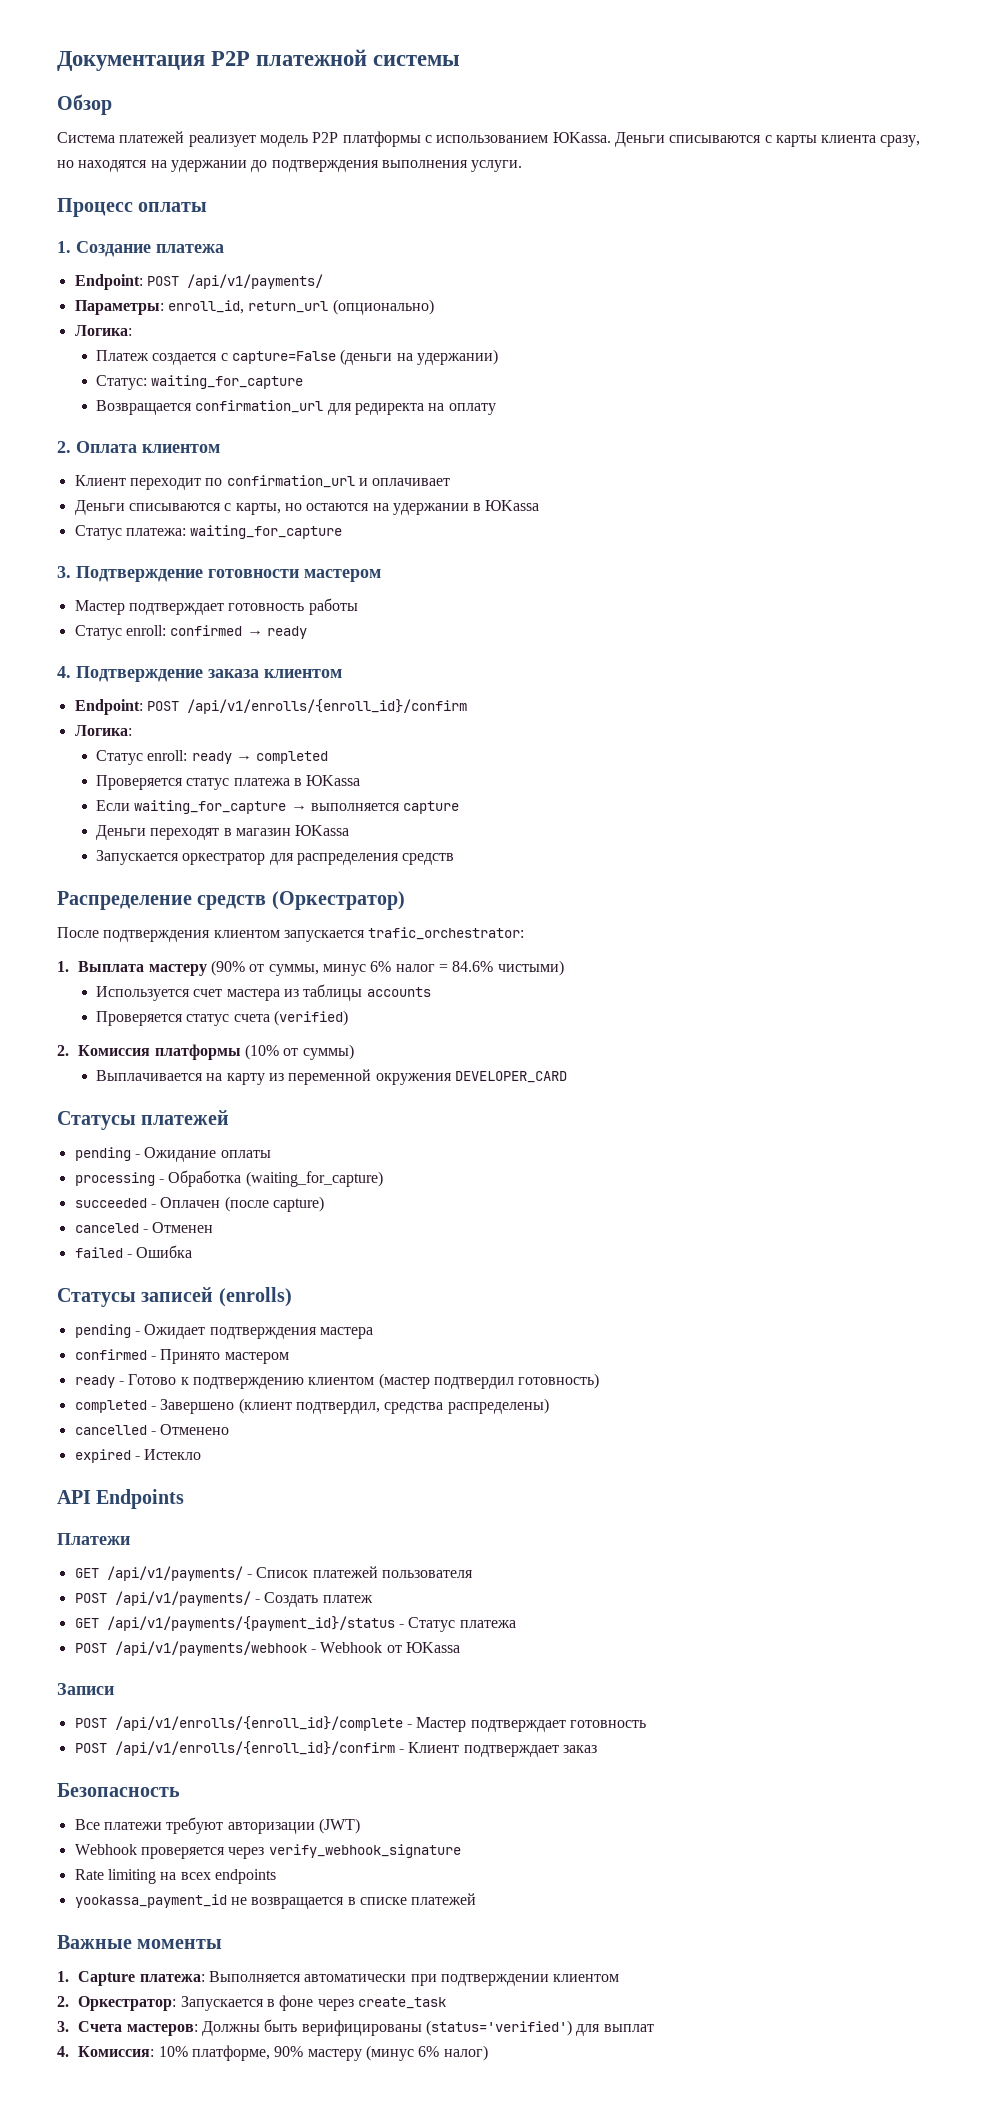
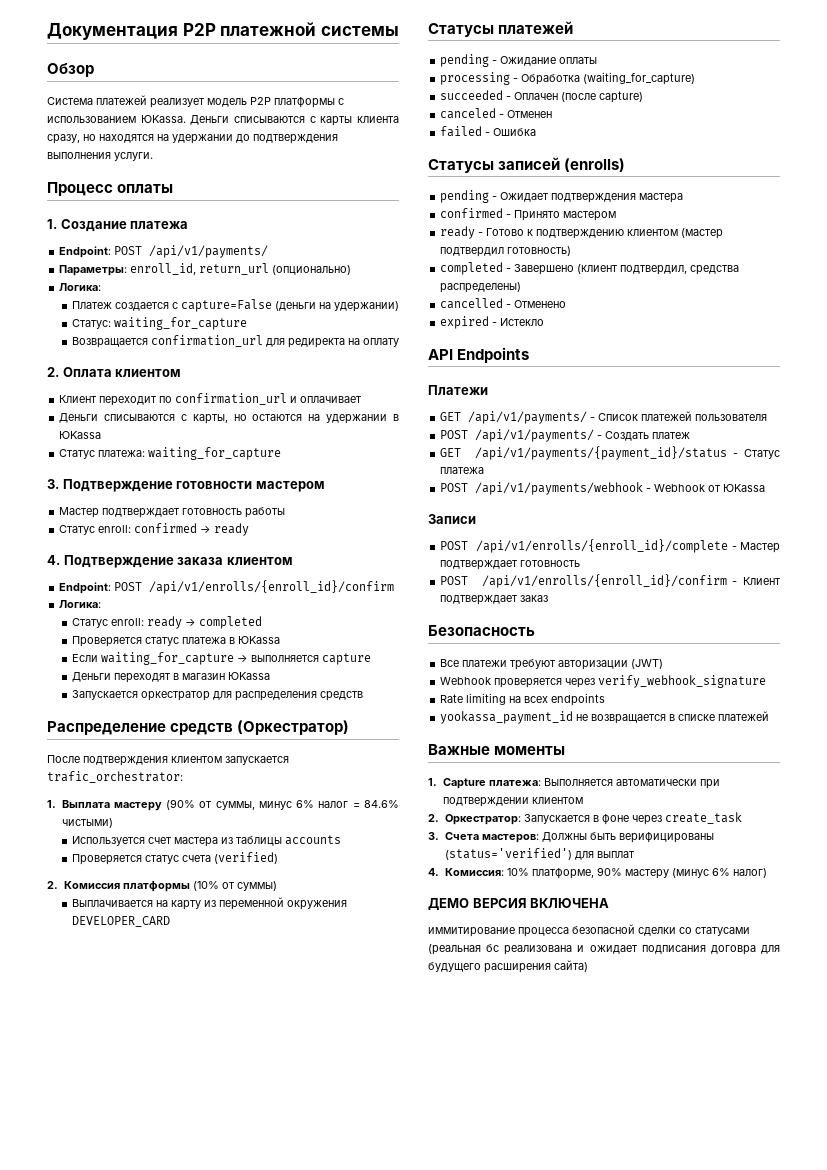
(488, 2053) none -> [428,898,610,911] [428,924,750,937] [428,944,780,955] [428,960,588,973] // ДЕМО ВЕРСИЯ ВКЛЮЧЕНА // иммитирование процесса безопасной сделки со статусами (реальная бс реализована и ожидает подписания договра для будущего расширения сайта)

